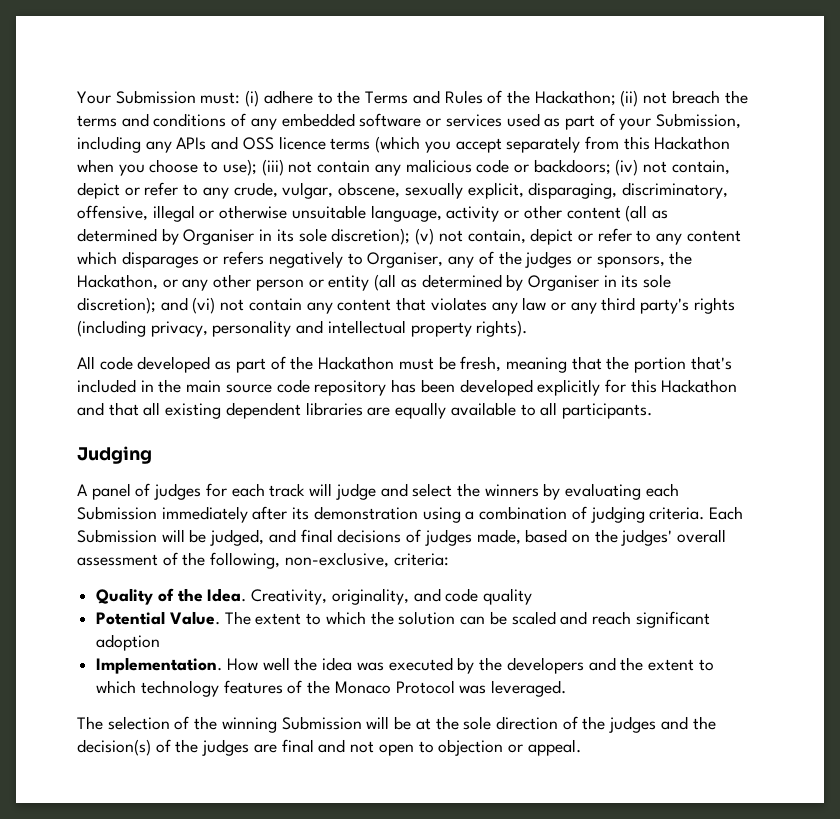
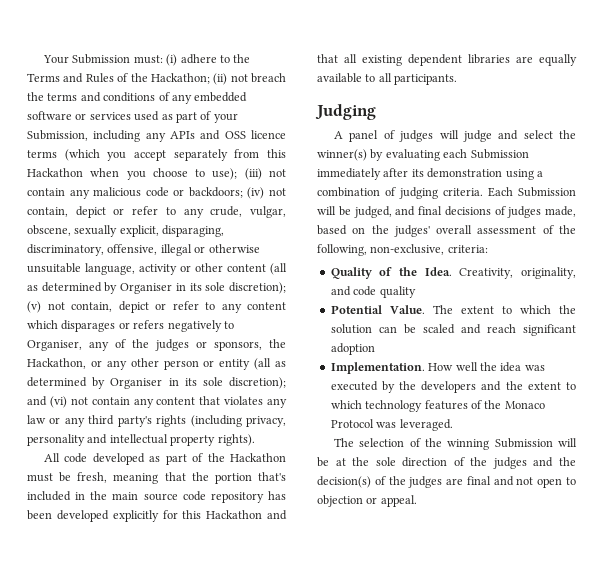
[205,483,306,497] for each track -> (434, 136) none
[484,484,539,497] winners -> [317,149,367,161] winner(s)

